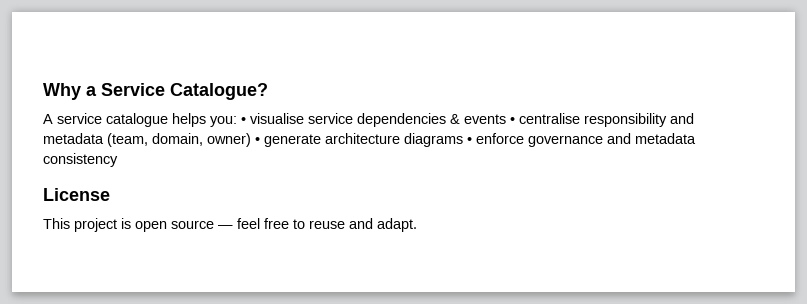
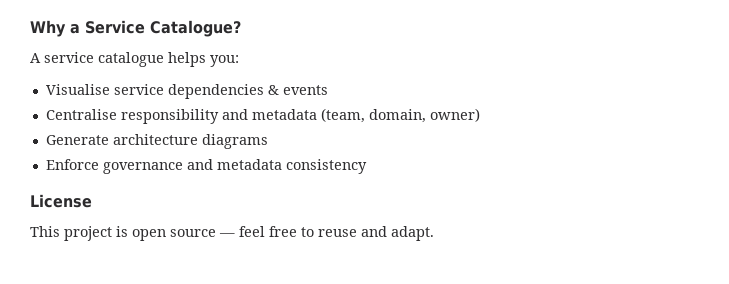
[241,113,304,124] • visualise -> [45,84,110,95] // Visualise
[510,113,580,124] • centralise -> [45,109,117,120] // Centralise
[255,134,321,147] • generate -> [45,135,109,145] // Generate
[467,133,524,144] • enforce -> [45,159,99,170] // Enforce

